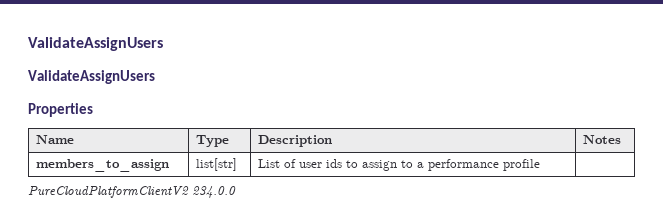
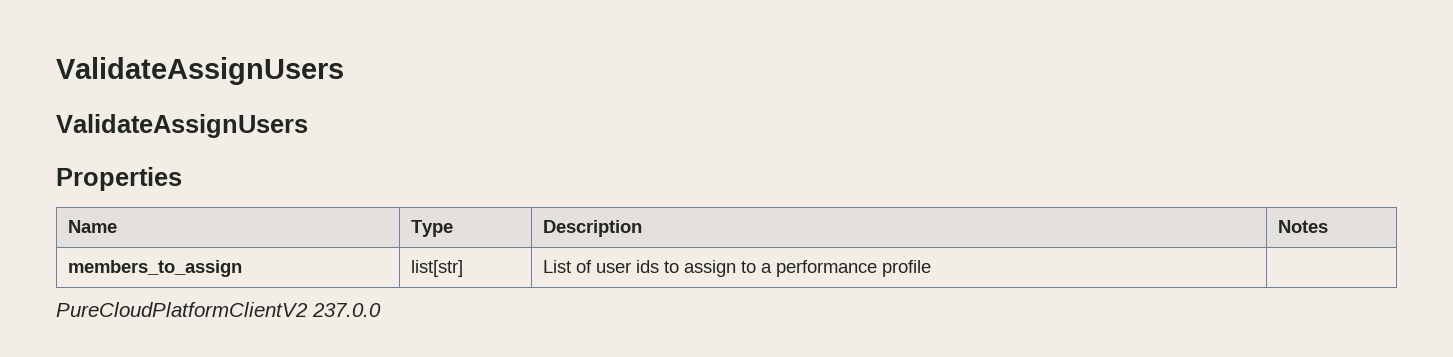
[192,186,236,198] 234.0.0 -> [312,303,381,317] 237.0.0

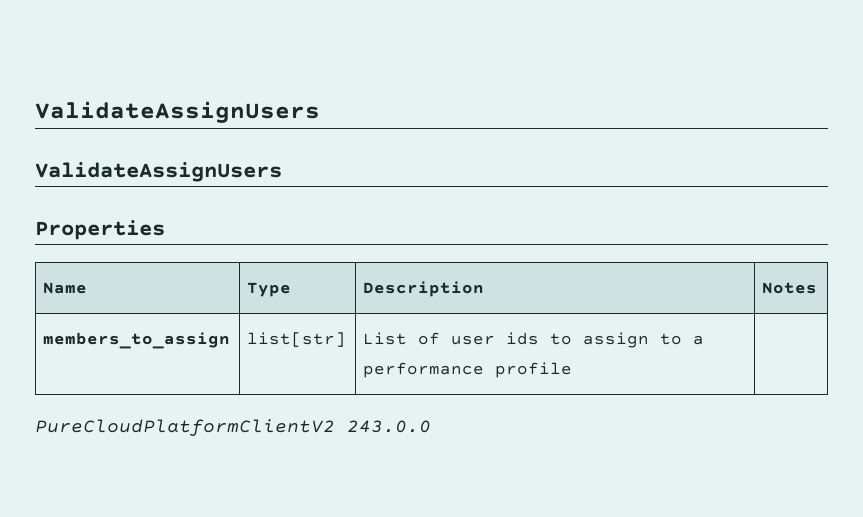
[312,303,381,317] 237.0.0 -> [347,420,431,433] 243.0.0

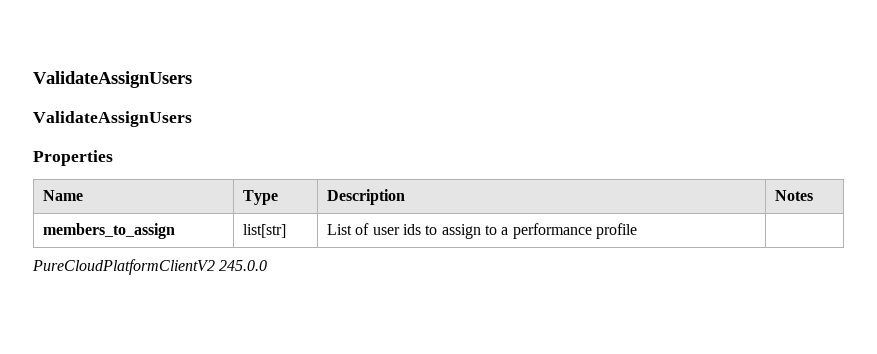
[347,420,431,433] 243.0.0 -> [219,260,268,271] 245.0.0

